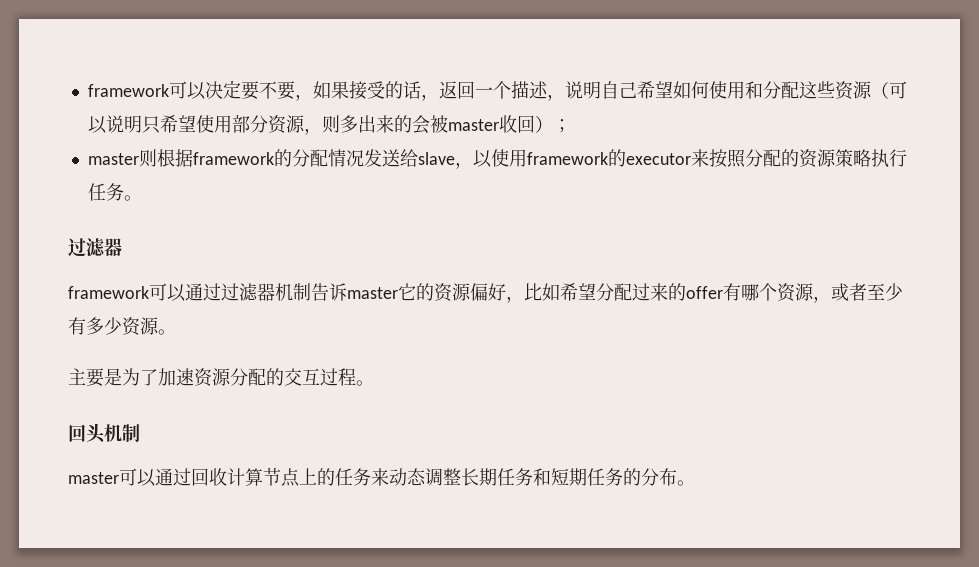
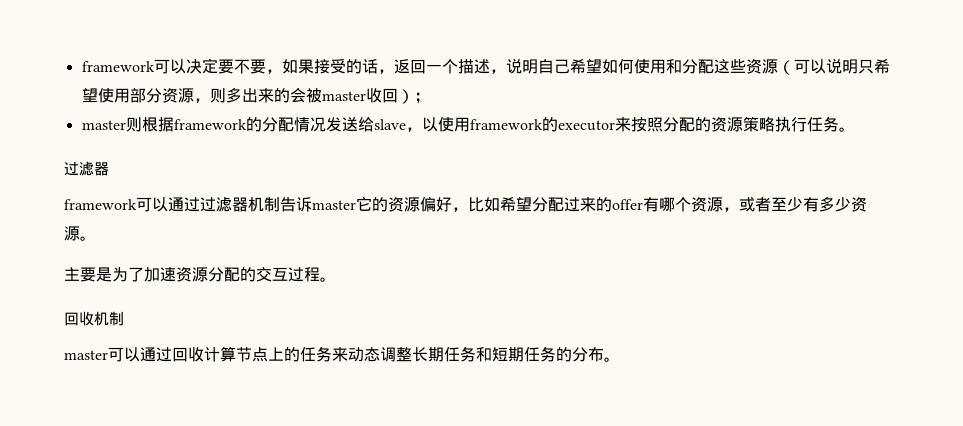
[86,423,106,443] 头 -> [79,311,94,326] 收

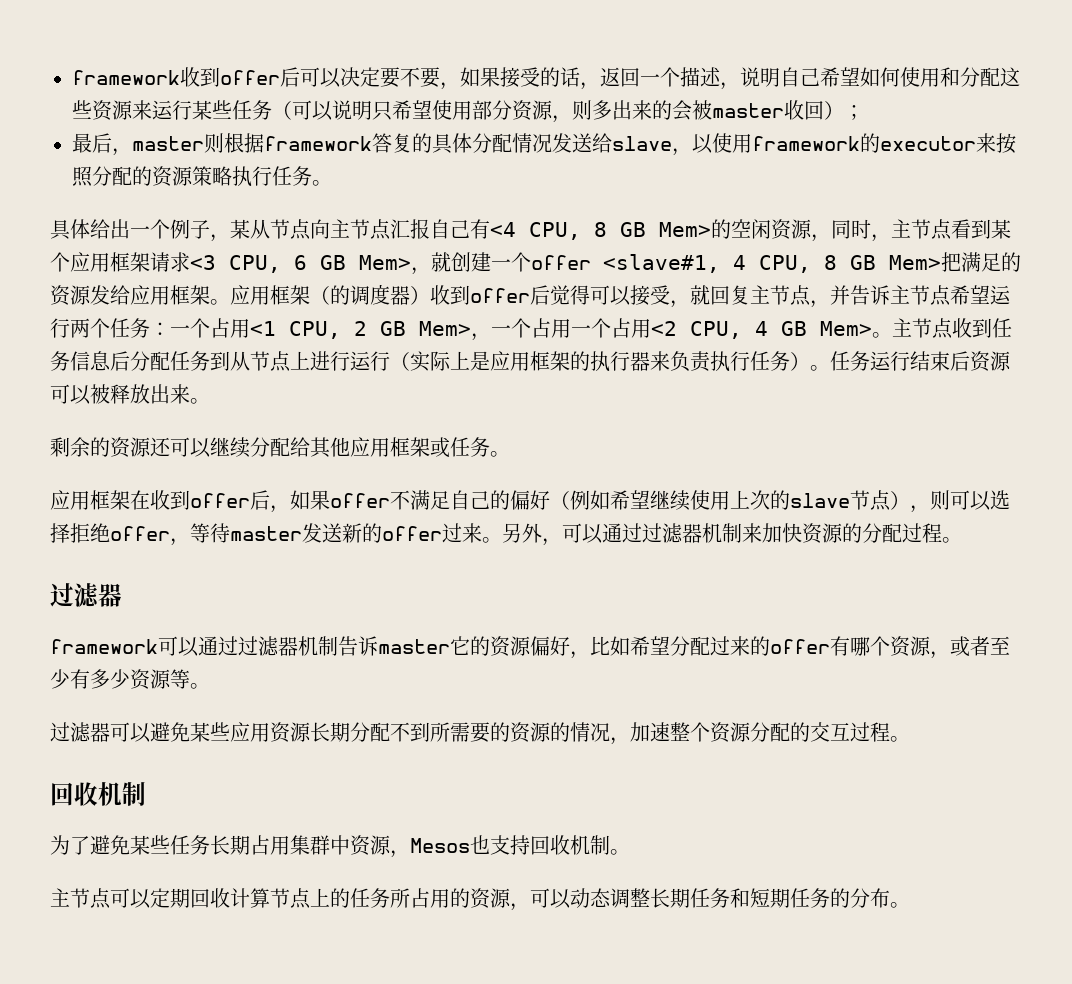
[81,61,155,72] framework -> [72,67,300,87] framework收到offer后
(778, 66) none -> [132,100,272,120] 来运行某些任务
(430, 98) none -> [72,133,132,156] 最后，
[245,117,262,132] 的 -> [372,133,472,154] 答复的具体
(855, 129) none -> [50,219,1011,242] [50,252,1021,275] [50,284,1011,308] [50,318,1012,341] [50,351,1011,372] [50,384,210,405] [50,437,510,458] [50,490,1010,513] [50,523,962,546] // 具体给出一个例子，某从节点向主节点汇报自己有<4 CPU, 8 GB Mem>的空闲资源，同时，主节点看到某个应用框架请求<3 CPU, 6 GB Mem>，就创建一个offer <slave#1, 4 CPU, 8 GB Mem>把满足的资源发给应用框架。应用框架（的调度器）收到offer后觉得可以接受，就回复主节点，并告诉主节点希望运行两个任务：一个占用<1 CPU, 2 GB Mem>，一个占用一个占用<2 CPU, 4 GB Mem>。主节点收到任务信息后分配任务到从节点上进行运行（实际上是应用框架的执行器来负责执行任务）。任务运行结束后资源可以被释放出来。 // 剩余的资源还可以继续分配给其他应用框架或任务。 // 应用框架在收到offer后，如果offer不满足自己的偏好（例如希望继续使用上次的slave节点），则可以选择拒绝offer，等待master发送新的offer过来。另外，可以通过过滤器机制来加快资源的分配过程。
[80,236,96,241] [64,267,176,282] 。 // 主要是为了加速 -> [170,669,210,689] [50,722,710,745] 等。 // 过滤器可以避免某些应用资源长期分配不到所需要的资源的情况，加速整个
[64,347,172,362] master可以通过 -> [50,835,630,858] [50,888,190,909] 为了避免某些任务长期占用集群中资源，Mesos也支持回收机制。 // 主节点可以定期
[332,347,348,362] 来 -> [390,888,571,911] 所占用的资源，可以

